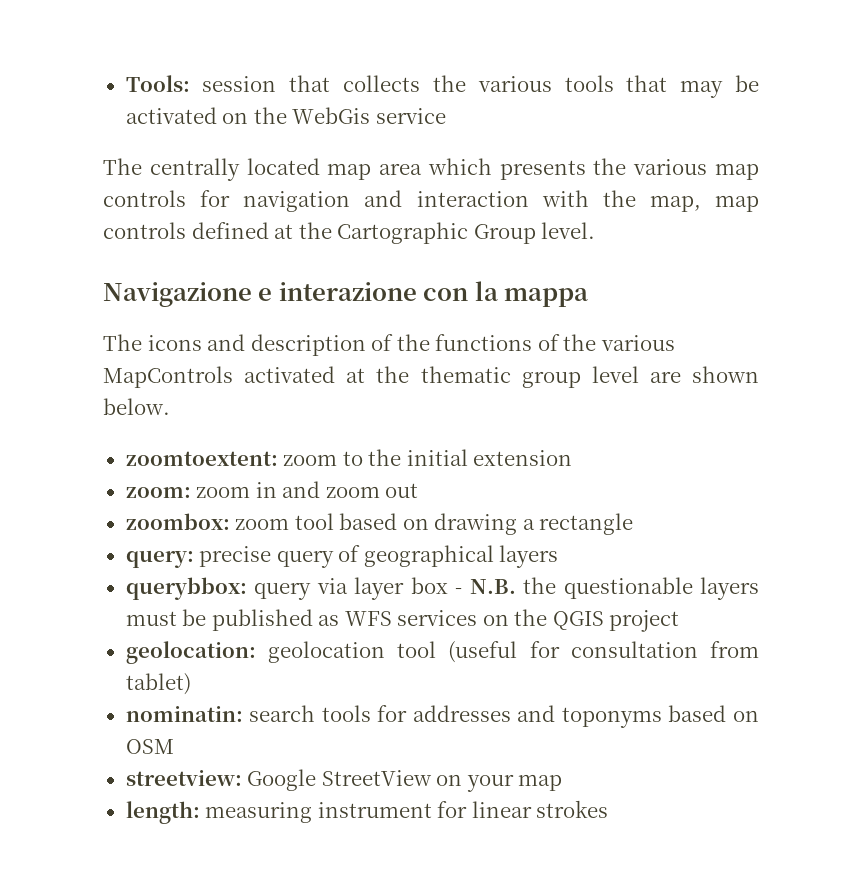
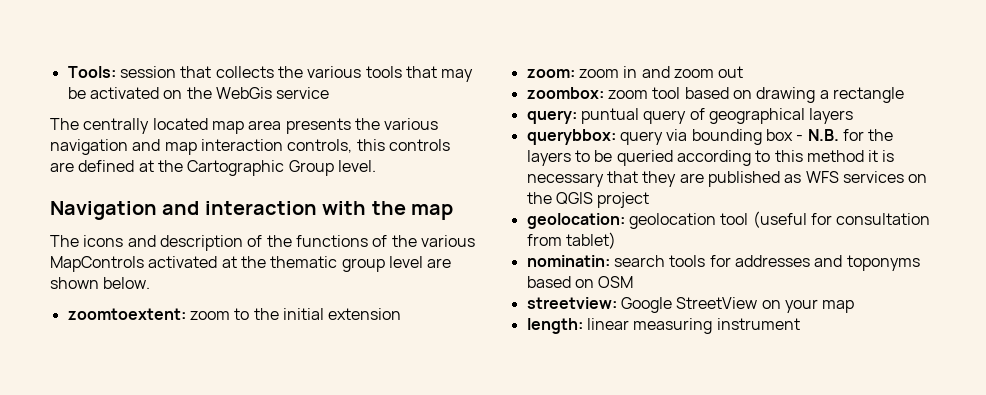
[427,158,492,175] which -> (282, 125) none
[715,163,759,180] [103,190,759,212] [103,222,186,239] map controls for navigation and interaction with the map, map controls -> [50,139,450,155] [50,162,74,172] navigation and map interaction controls, this controls are
[103,281,589,307] Navigazione e interazione con la mappa -> [50,201,453,220] Navigation and interaction with the map
[199,546,272,567] precise -> [580,108,639,124] puntual
[354,577,405,600] layer -> [691,129,762,145] bounding
[523,577,760,600] [125,609,207,626] the questionable layers must be -> [842,129,894,141] [526,150,895,166] [526,171,704,187] for the layers to be queried according to this method it is necessary that they are
(200, 812) none -> [586,318,629,330] linear
[437,800,609,818] for linear strokes -> (800, 324) none

